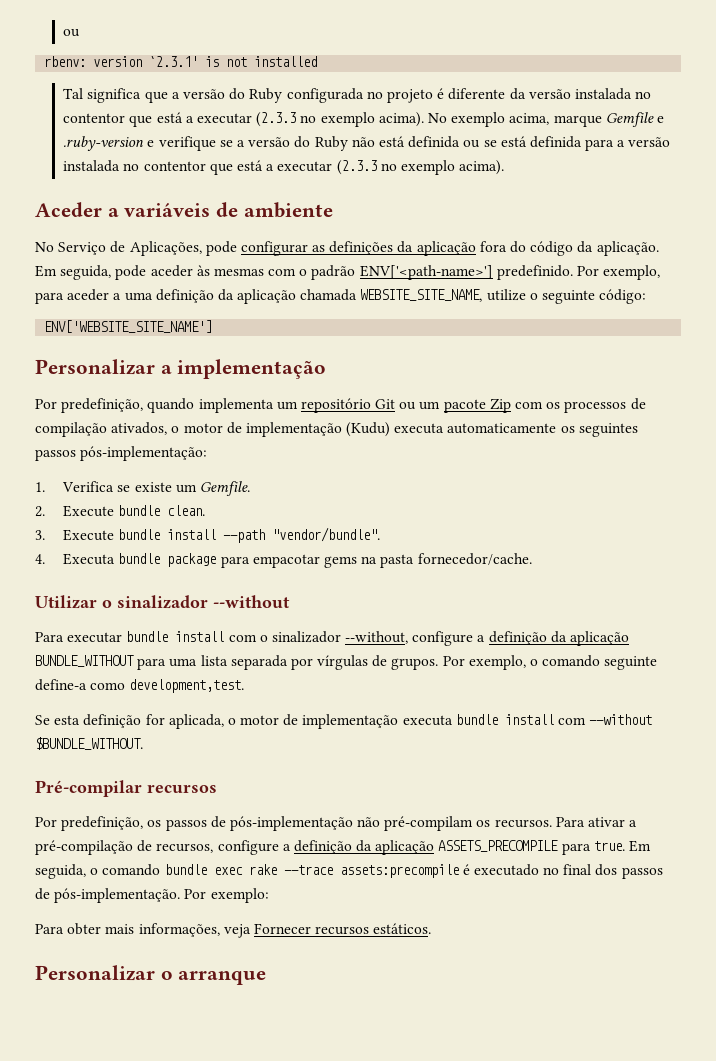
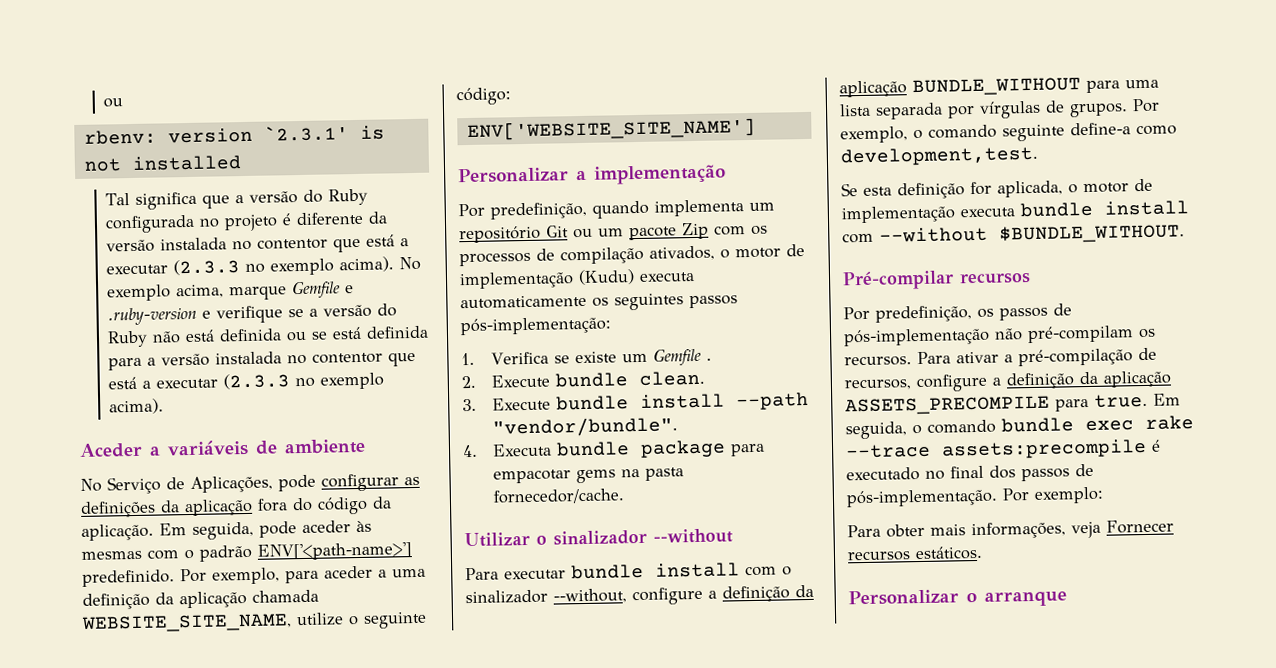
[200,481,251,496] Gemfile. -> [653,347,713,367] Gemfile .

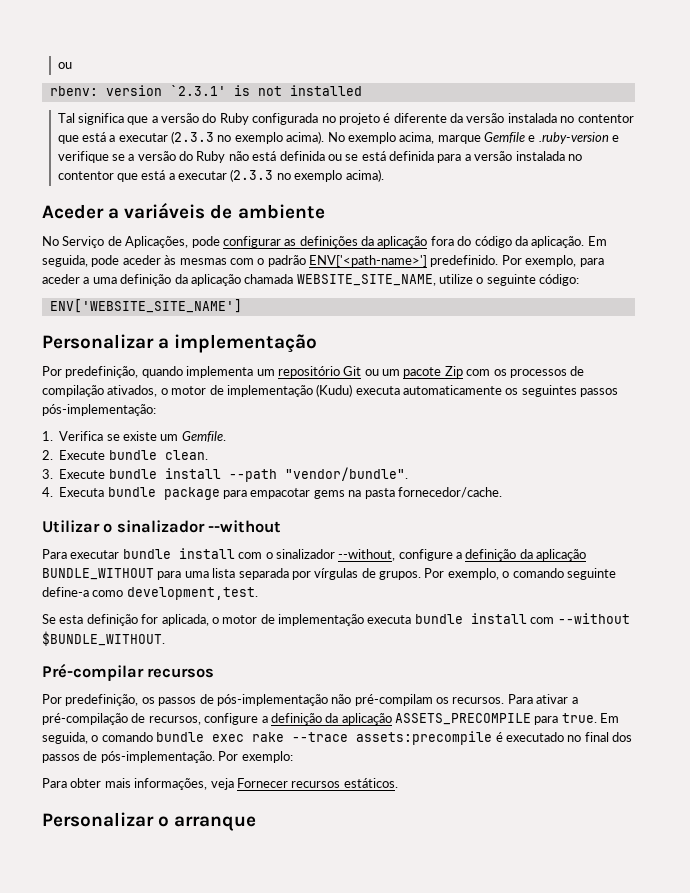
[653,347,713,367] Gemfile . -> [181,431,226,442] Gemfile.

